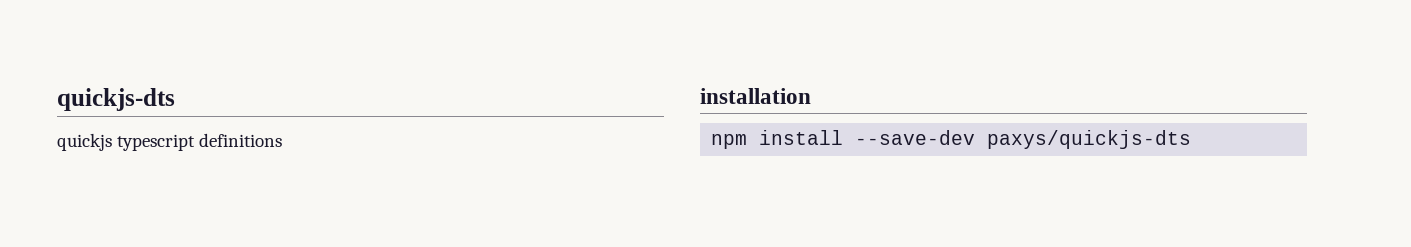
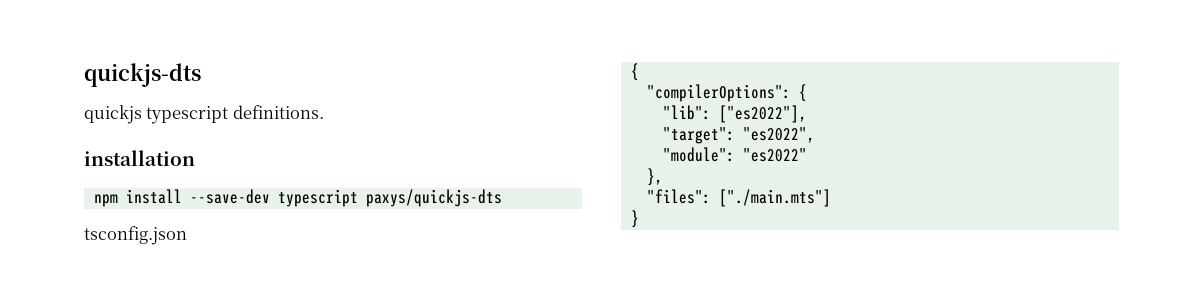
[199,133,283,147] definitions -> [232,105,324,119] definitions.
(976, 137) none -> [277,189,358,207] typescript
(1192, 139) none -> [84,226,187,245] [630,63,639,81] [646,84,807,102] [662,105,807,123] [662,127,815,144] [662,147,807,162] [646,168,663,186] [646,189,831,207] [630,210,639,228] // tsconfig.json // { // "compilerOptions": { // "lib": ["es2022"], // "target": "es2022", // "module": "es2022" // }, // "files": ["./main.mts"] // }

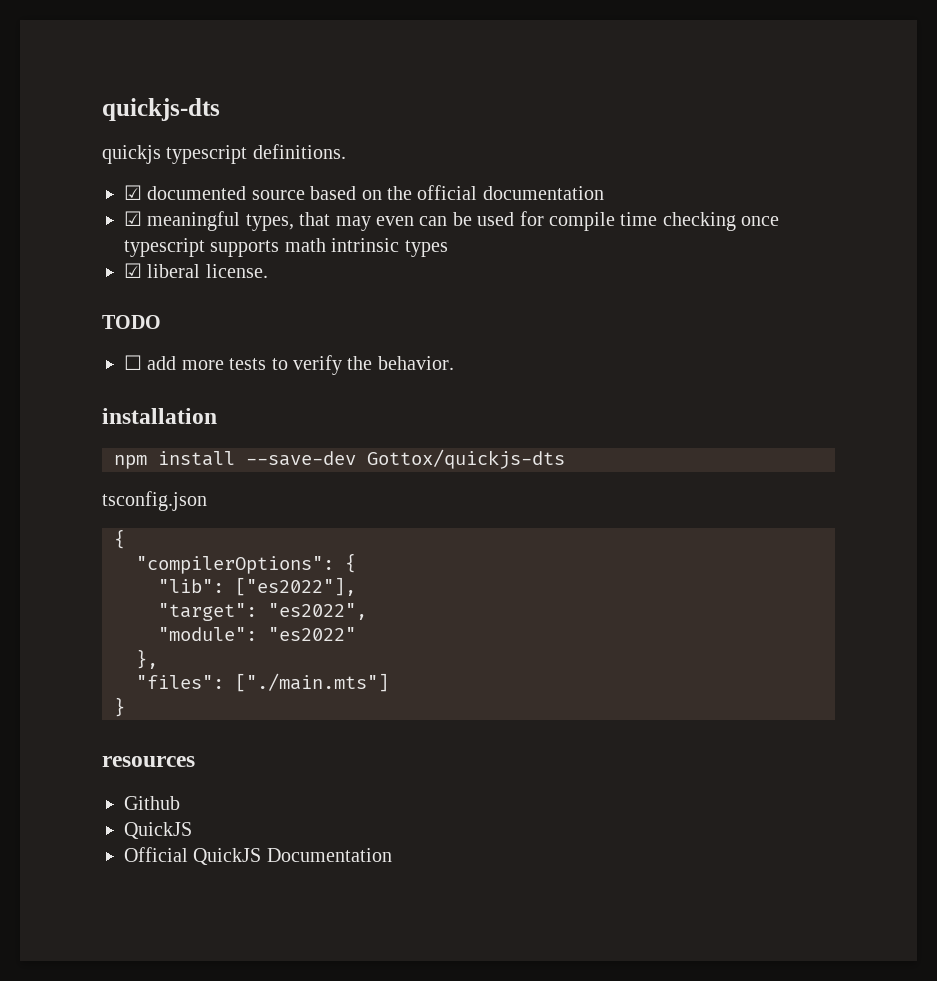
(324, 112) none -> [124,185,604,200] [124,211,780,231] [124,238,448,257] [124,263,268,278] [102,315,161,329] [124,355,454,375] // ☑ documented source based on the official documentation // ☑ meaningful types, that may even can be used for compile time checking once typescript supports math intrinsic types // ☑ liberal license. // TODO // ☐ add more tests to verify the behavior.
[277,189,502,207] typescript paxys/quickjs-dts -> [367,449,565,469] Gottox/quickjs-dts
(639, 219) none -> [102,756,195,767] [124,796,180,810] [124,822,192,839] [124,847,392,865] // resources // Github // QuickJS // Official QuickJS Documentation

